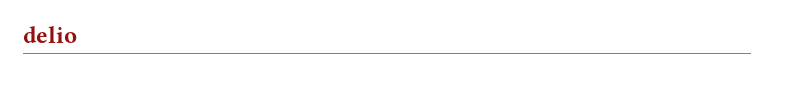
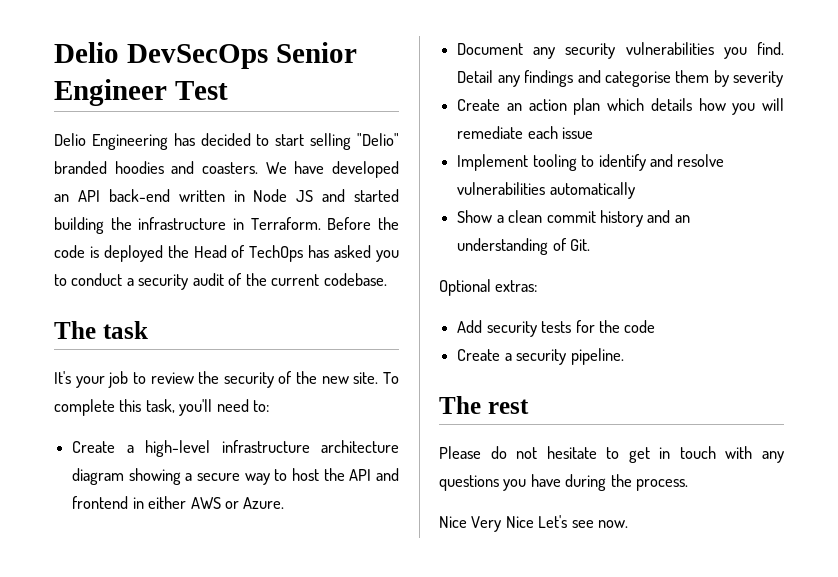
[23,26,77,43] delio -> [54,42,357,69] [54,79,228,106] [54,133,399,150] [54,161,399,178] [54,189,399,202] [54,217,399,234] [54,245,400,262] [54,273,387,290] [54,321,148,339] [54,371,400,388] [54,399,270,416] [72,440,400,457] [72,468,399,485] [72,496,285,509] [457,42,785,59] [457,70,784,87] [457,98,784,115] [457,126,594,139] [457,154,725,171] [457,182,635,199] [457,210,690,227] [457,238,591,255] [439,279,538,296] [457,320,656,337] [457,348,624,365] [439,396,529,414] [439,446,784,463] [439,474,689,491] [439,515,629,532] Delio DevSecOps Senior Engineer Test // Delio Engineering has decided to start selling "Delio" branded hoodies and coasters. We have developed an API back-end written in Node JS and started building the infrastructure in Terraform. Before the code is deployed the Head of TechOps has asked you to conduct a security audit of the current codebase. // The task // It's your job to review the security of the new site. To complete this task, you'll need to: // Create a high-level infrastructure architecture diagram showing a secure way to host the API and frontend in either AWS or Azure. // Document any security vulnerabilities you find. Detail any findings and categorise them by severity // Create an action plan which details how you will remediate each issue // Implement tooling to identify and resolve vulnerabilities automatically // Show a clean commit history and an understanding of Git. // Optional extras: // Add security tests for the code // Create a security pipeline. // The rest // Please do not hesitate to get in touch with any questions you have during the process. // Nice Very Nice Let's see now.

